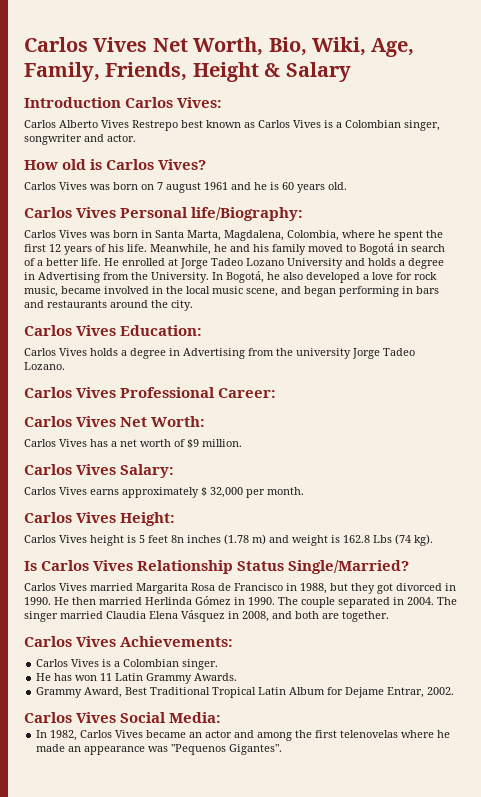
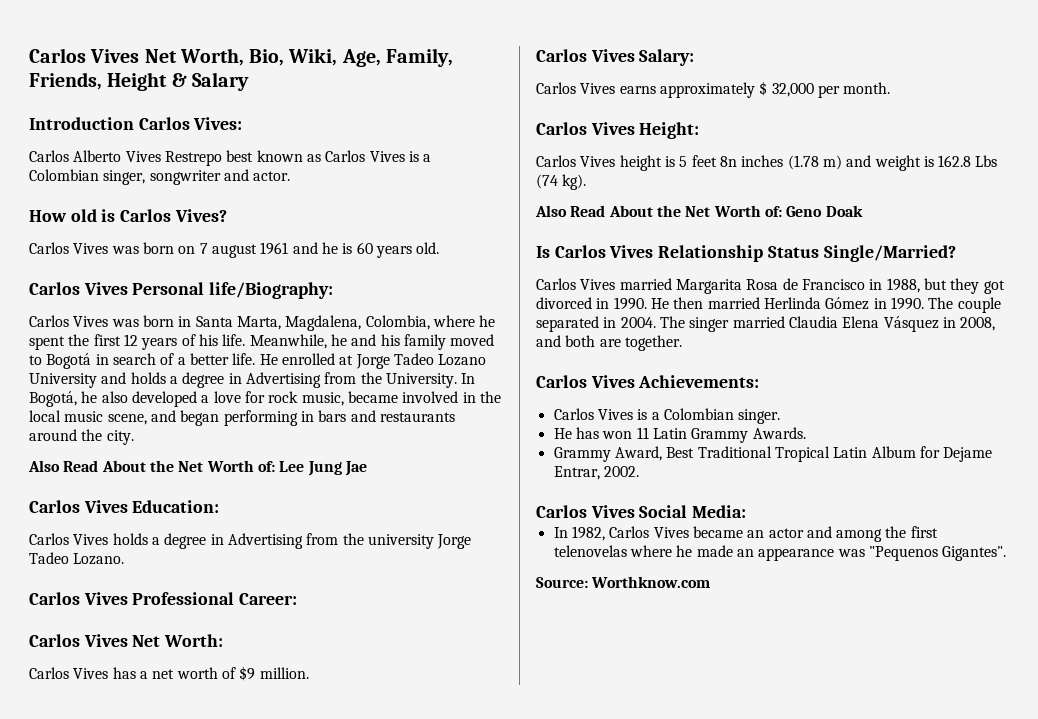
(193, 305) none -> [28,460,367,476] // Also Read About the Net Worth of: Lee Jung Jae
(433, 540) none -> [535,205,863,217] // Also Read About the Net Worth of: Geno Doak
(283, 749) none -> [536,576,711,588] // Source: Worthknow.com

